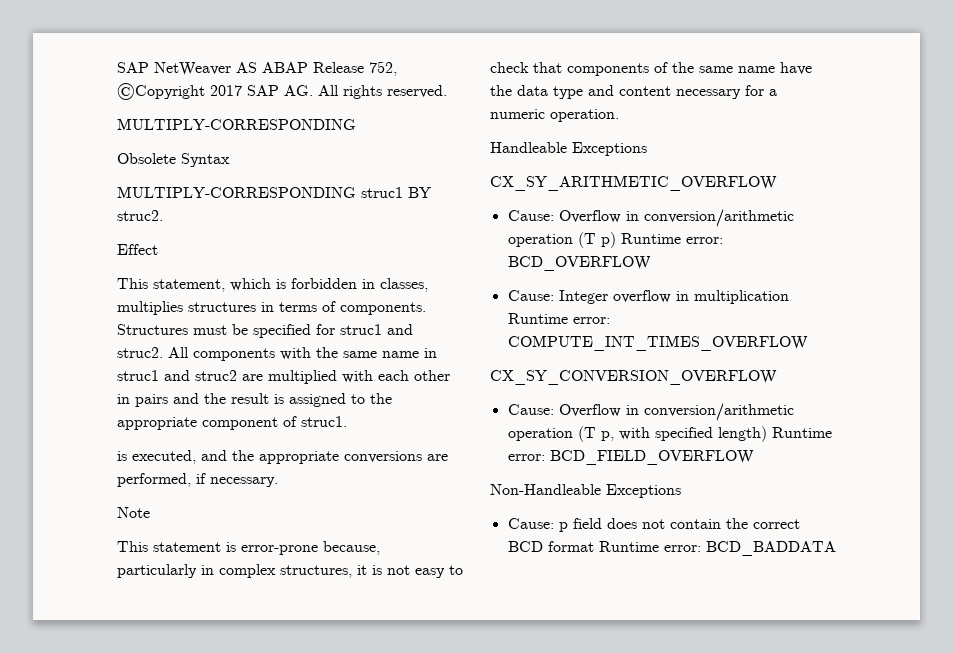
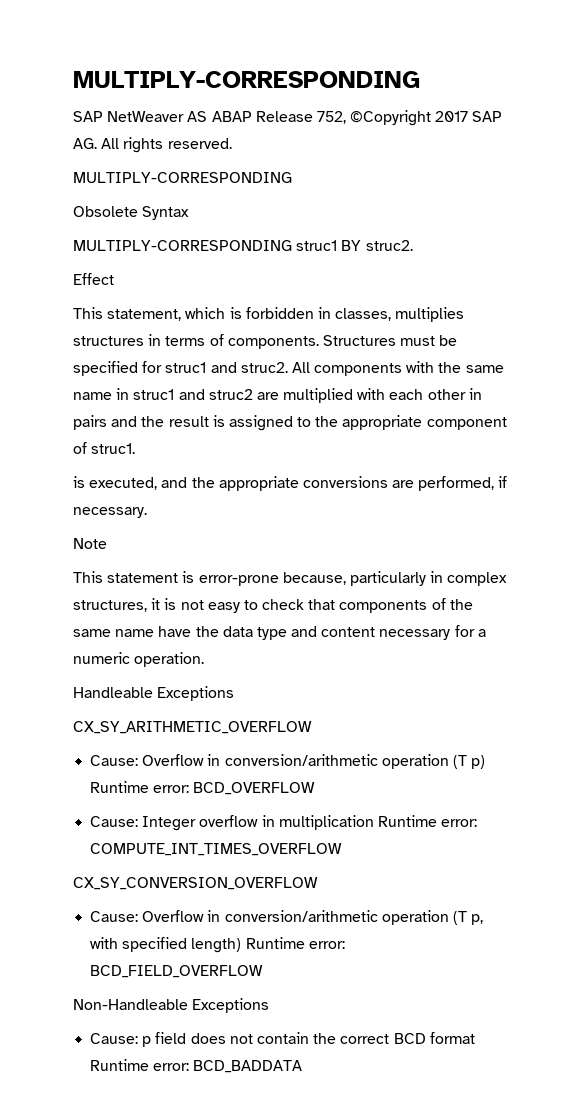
(117, 67) none -> [73,71,420,88] MULTIPLY-CORRESPONDING //

